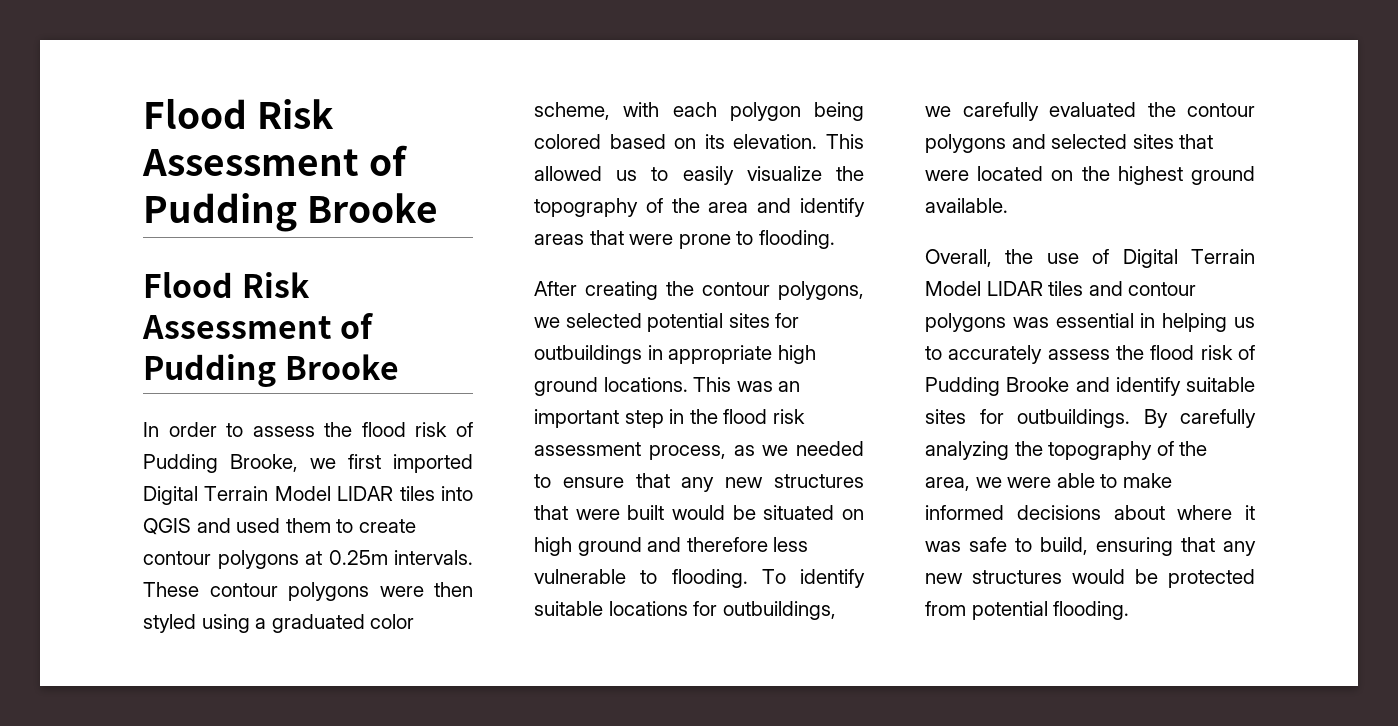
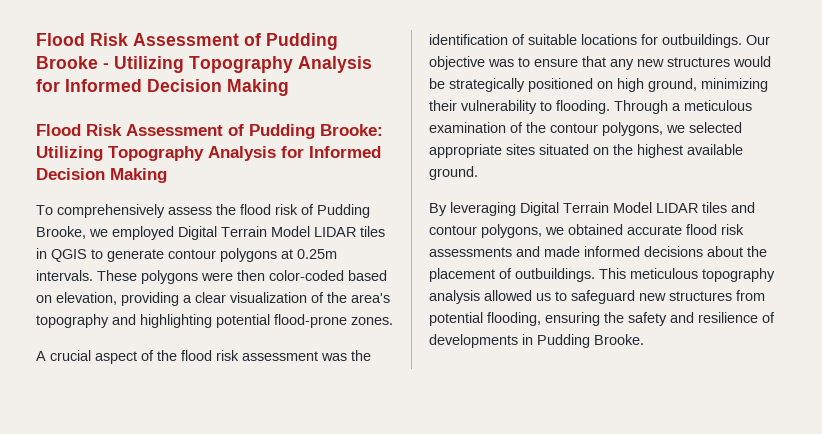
[143,98,334,129] [142,145,407,176] [143,193,438,232] [143,272,310,298] [142,313,373,339] [143,354,399,388] [143,422,244,437] Flood Risk Assessment of Pudding Brooke // Flood Risk Assessment of Pudding Brooke // In order to -> [36,33,338,50] [36,56,372,73] [36,79,289,96] [36,124,383,139] [36,146,381,161] [36,168,167,183] [36,204,165,218] Flood Risk Assessment of Pudding Brooke - Utilizing Topography Analysis for Informed Decision Making // Flood Risk Assessment of Pudding Brooke: Utilizing Topography Analysis for Informed Decision Making // To comprehensively
[348,454,473,473] [143,486,474,505] [143,518,416,535] first imported Digital Terrain Model LIDAR tiles into QGIS and used them to create -> [112,226,385,240] [36,248,164,262] employed Digital Terrain Model LIDAR tiles in QGIS to generate
[209,583,278,597] contour -> (137, 275) none
[143,614,415,633] [534,102,864,121] [534,134,864,149] [534,166,864,185] [534,198,865,217] [534,230,835,249] [534,281,864,300] [534,313,800,332] [534,345,816,364] [534,377,801,396] [534,409,805,428] [534,441,864,460] styled using a graduated color scheme, with each polygon being colored based on its elevation. This allowed us to easily visualize the topography of the area and identify areas that were prone to flooding. // After creating the contour polygons, we selected potential sites for outbuildings in appropriate high ground locations. This was an important step in the flood risk assessment process, as we needed -> [269,270,387,281] [36,292,390,306] [36,314,393,328] [36,350,371,364] [429,34,770,48] [429,56,514,70] color-coded based on elevation, providing a clear visualization of the area's topography and highlighting potential flood-prone zones. // A crucial aspect of the flood risk assessment was the identification of suitable locations for outbuildings. Our objective was
[534,505,864,520] [534,537,809,556] [534,569,865,588] [534,601,836,620] [925,102,1255,121] [925,134,1214,153] [925,166,1255,185] [925,198,1008,213] [925,249,1110,267] that were built would be situated on high ground and therefore less vulnerable to flooding. To identify suitable locations for outbuildings, we carefully evaluated the contour polygons and selected sites that were located on the highest ground available. // Overall, the use of -> [733,56,771,67] [429,78,768,92] [429,100,752,114] [429,122,742,136] [429,144,743,158] [429,166,478,180] [429,202,516,216] would be strategically positioned on high ground, minimizing their vulnerability to flooding. Through a meticulous examination of the contour polygons, we selected appropriate sites situated on the highest available ground. // By leveraging
[925,313,1255,332] [925,345,1255,364] [925,377,1255,396] [925,409,1256,428] [925,441,1208,460] [925,473,1172,491] [925,505,1255,520] [925,537,1256,556] [925,569,1255,588] [925,601,1130,620] polygons was essential in helping us to accurately assess the flood risk of Pudding Brooke and identify suitable sites for outbuildings. By carefully analyzing the topography of the area, we were able to make informed decisions about where it was safe to build, ensuring that any new structures would be protected from potential flooding. -> [481,224,744,238] [429,246,767,257] [429,268,775,282] [429,290,765,304] [429,312,775,326] [429,334,644,348] polygons, we obtained accurate flood risk assessments and made informed decisions about the placement of outbuildings. This meticulous topography analysis allowed us to safeguard new structures from potential flooding, ensuring the safety and resilience of developments in Pudding Brooke.

